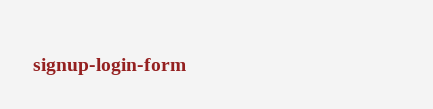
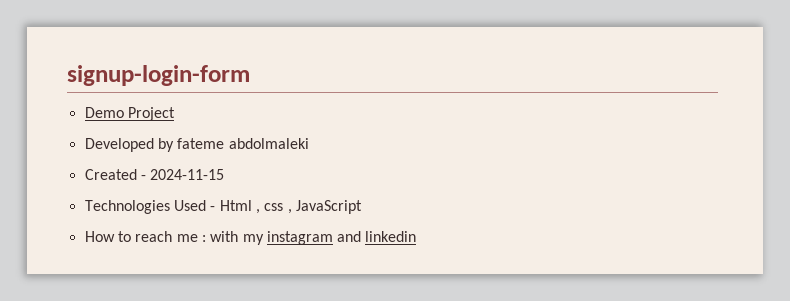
(186, 66) none -> [84,107,175,121] [84,138,309,152] [84,169,225,180] [84,200,362,214] [84,231,417,245] // Demo Project // Developed by fateme abdolmaleki // Created - 2024-11-15 // Technologies Used - Html , css , JavaScript // How to reach me : with my instagram and linkedin

